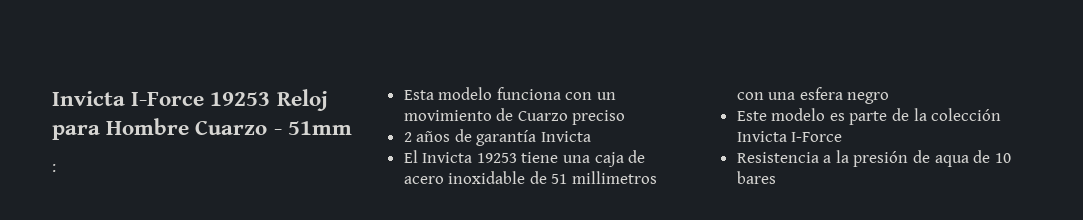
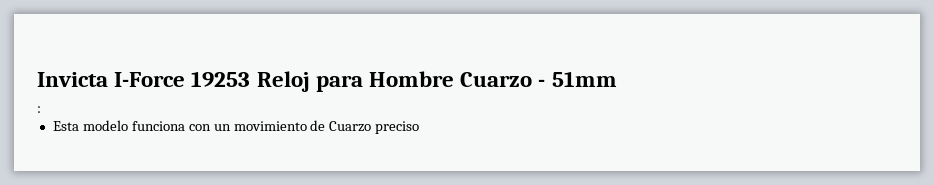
[403,129,592,146] [403,150,646,167] [403,171,658,184] [736,87,890,104] [736,108,1002,125] [736,131,843,142] [736,150,1011,167] [736,171,776,184] // 2 años de garantía Invicta // El Invicta 19253 tiene una caja de acero inoxidable de 51 millimetros con una esfera negro // Este modelo es parte de la colección Invicta I-Force // Resistencia a la presión de aqua de 10 bares -> (420, 127) none

